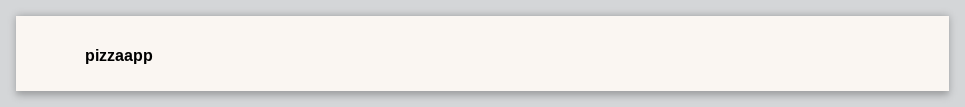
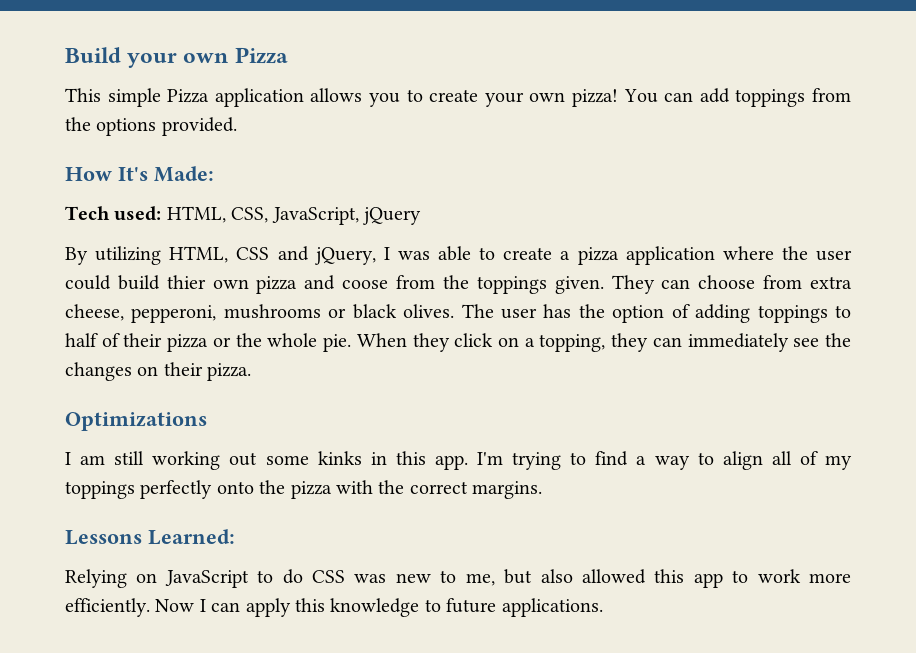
[85,49,153,64] pizzaapp -> [65,47,288,68] [65,88,852,107] [65,117,237,136] [65,166,214,182] [65,206,421,225] [65,246,852,265] [65,275,853,294] [65,304,852,323] [65,333,851,352] [65,362,252,381] [65,412,207,431] [65,451,853,470] [65,480,543,499] [65,529,235,545] [65,569,851,588] [65,598,603,617] Build your own Pizza // This simple Pizza application allows you to create your own pizza! You can add toppings from the options provided. // How It's Made: // Tech used: HTML, CSS, JavaScript, jQuery // By utilizing HTML, CSS and jQuery, I was able to create a pizza application where the user could build thier own pizza and coose from the toppings given. They can choose from extra cheese, pepperoni, mushrooms or black olives. The user has the option of adding toppings to half of their pizza or the whole pie. When they click on a topping, they can immediately see the changes on their pizza. // Optimizations // I am still working out some kinks in this app. I'm trying to find a way to align all of my toppings perfectly onto the pizza with the correct margins. // Lessons Learned: // Relying on JavaScript to do CSS was new to me, but also allowed this app to work more efficiently. Now I can apply this knowledge to future applications.

